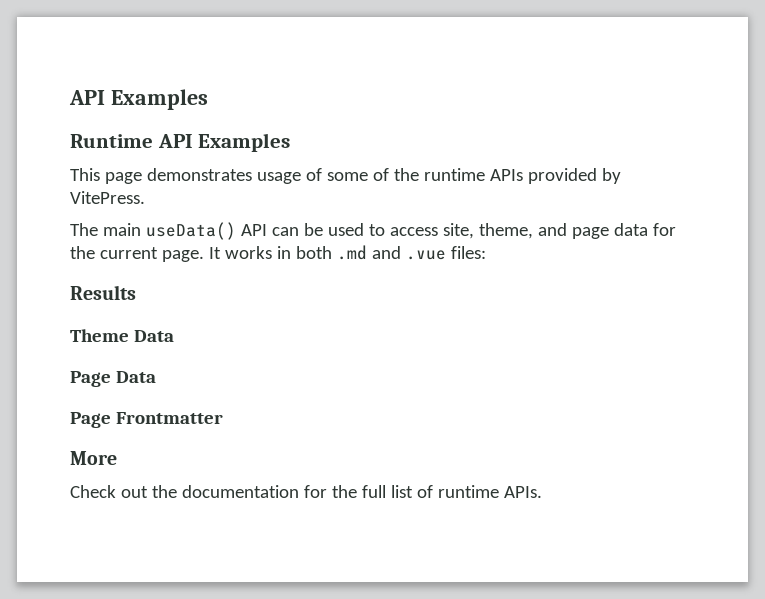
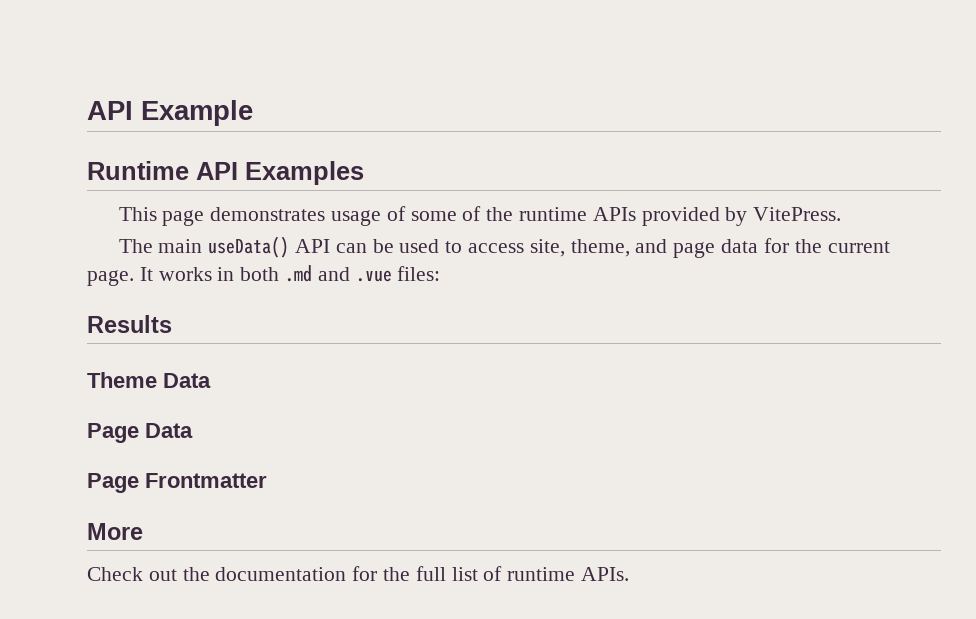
[69,89,208,110] API Examples -> [87,100,253,126] API Example

